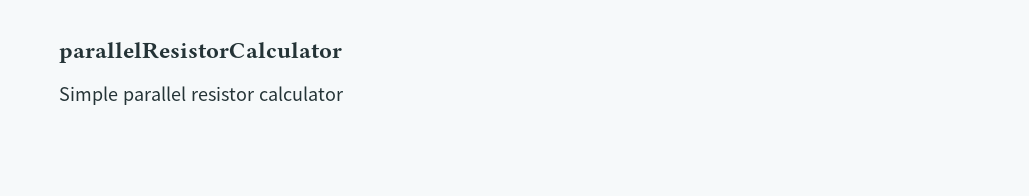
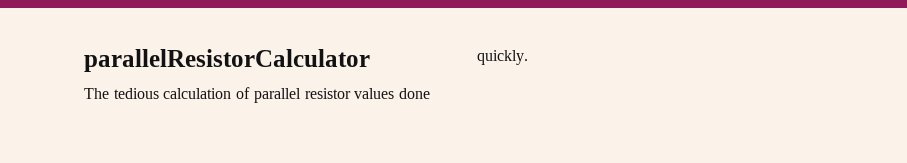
[59,86,344,105] Simple parallel resistor calculator -> [84,87,431,103] [477,50,528,65] The tedious calculation of parallel resistor values done quickly.

